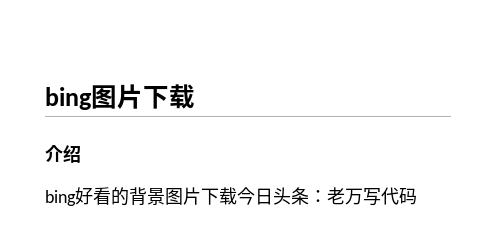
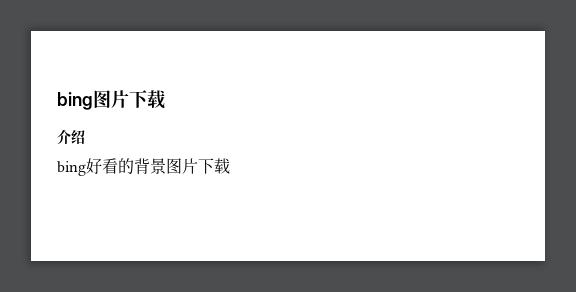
[237,187,417,206] 今日头条：老万写代码 -> (230, 166) none

